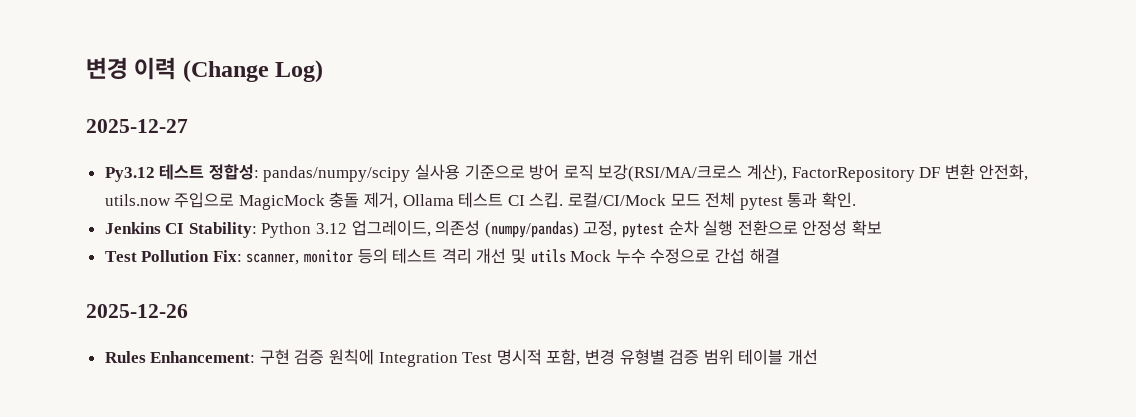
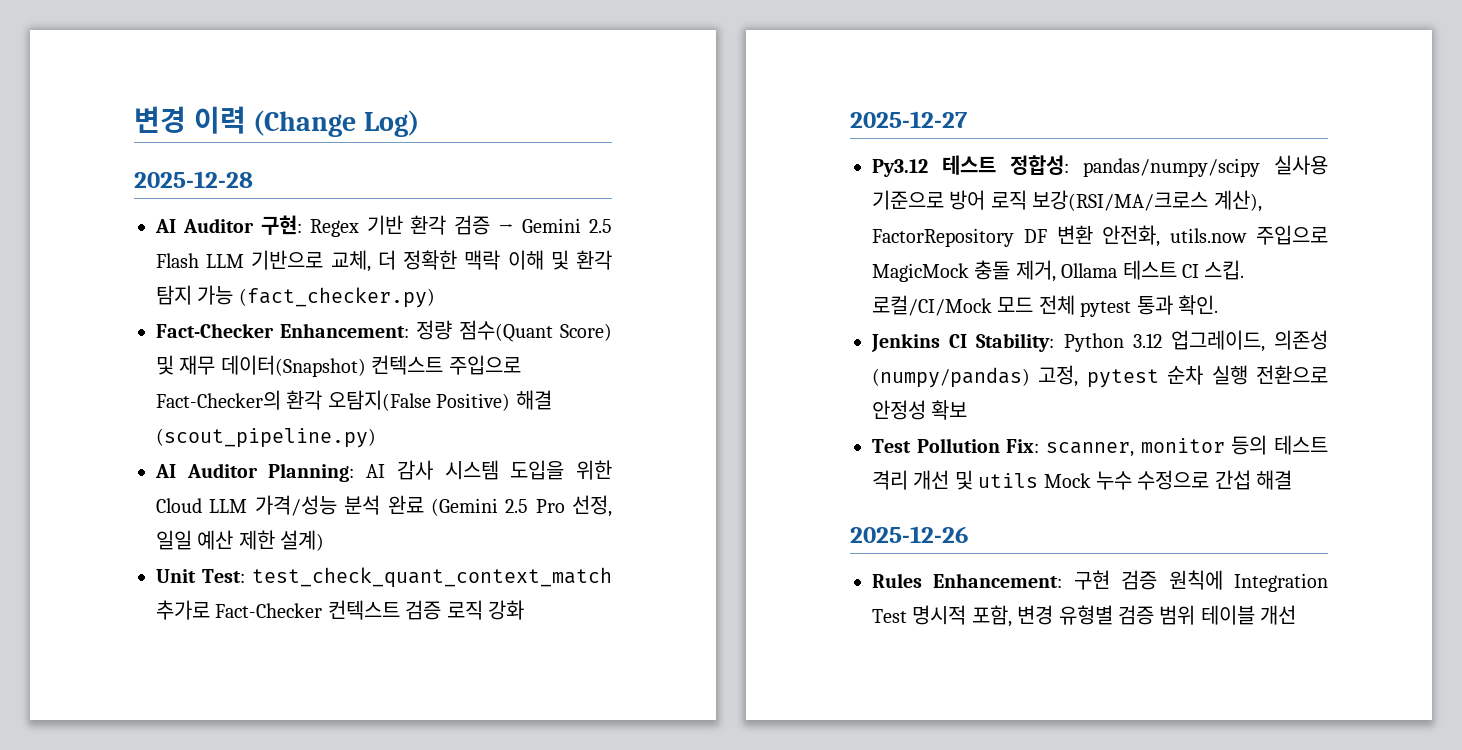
(324, 71) none -> [134,171,253,188] [155,215,613,237] [156,250,612,272] [156,285,435,308] [156,320,612,342] [156,355,521,377] [156,390,552,411] [156,428,376,448] [155,460,612,482] [156,495,612,517] [156,530,325,551] [156,567,612,588] [156,600,524,620] // 2025-12-28 // AI Auditor 구현: Regex 기반 환각 검증 → Gemini 2.5 Flash LLM 기반으로 교체, 더 정확한 맥락 이해 및 환각 탐지 가능 (fact_checker.py) // Fact-Checker Enhancement: 정량 점수(Quant Score) 및 재무 데이터(Snapshot) 컨텍스트 주입으로 Fact-Checker의 환각 오탐지(False Positive) 해결 (scout_pipeline.py) // AI Auditor Planning: AI 감사 시스템 도입을 위한 Cloud LLM 가격/성능 분석 완료 (Gemini 2.5 Pro 선정, 일일 예산 제한 설계) // Unit Test: test_check_quant_context_match 추가로 Fact-Checker 컨텍스트 검증 로직 강화

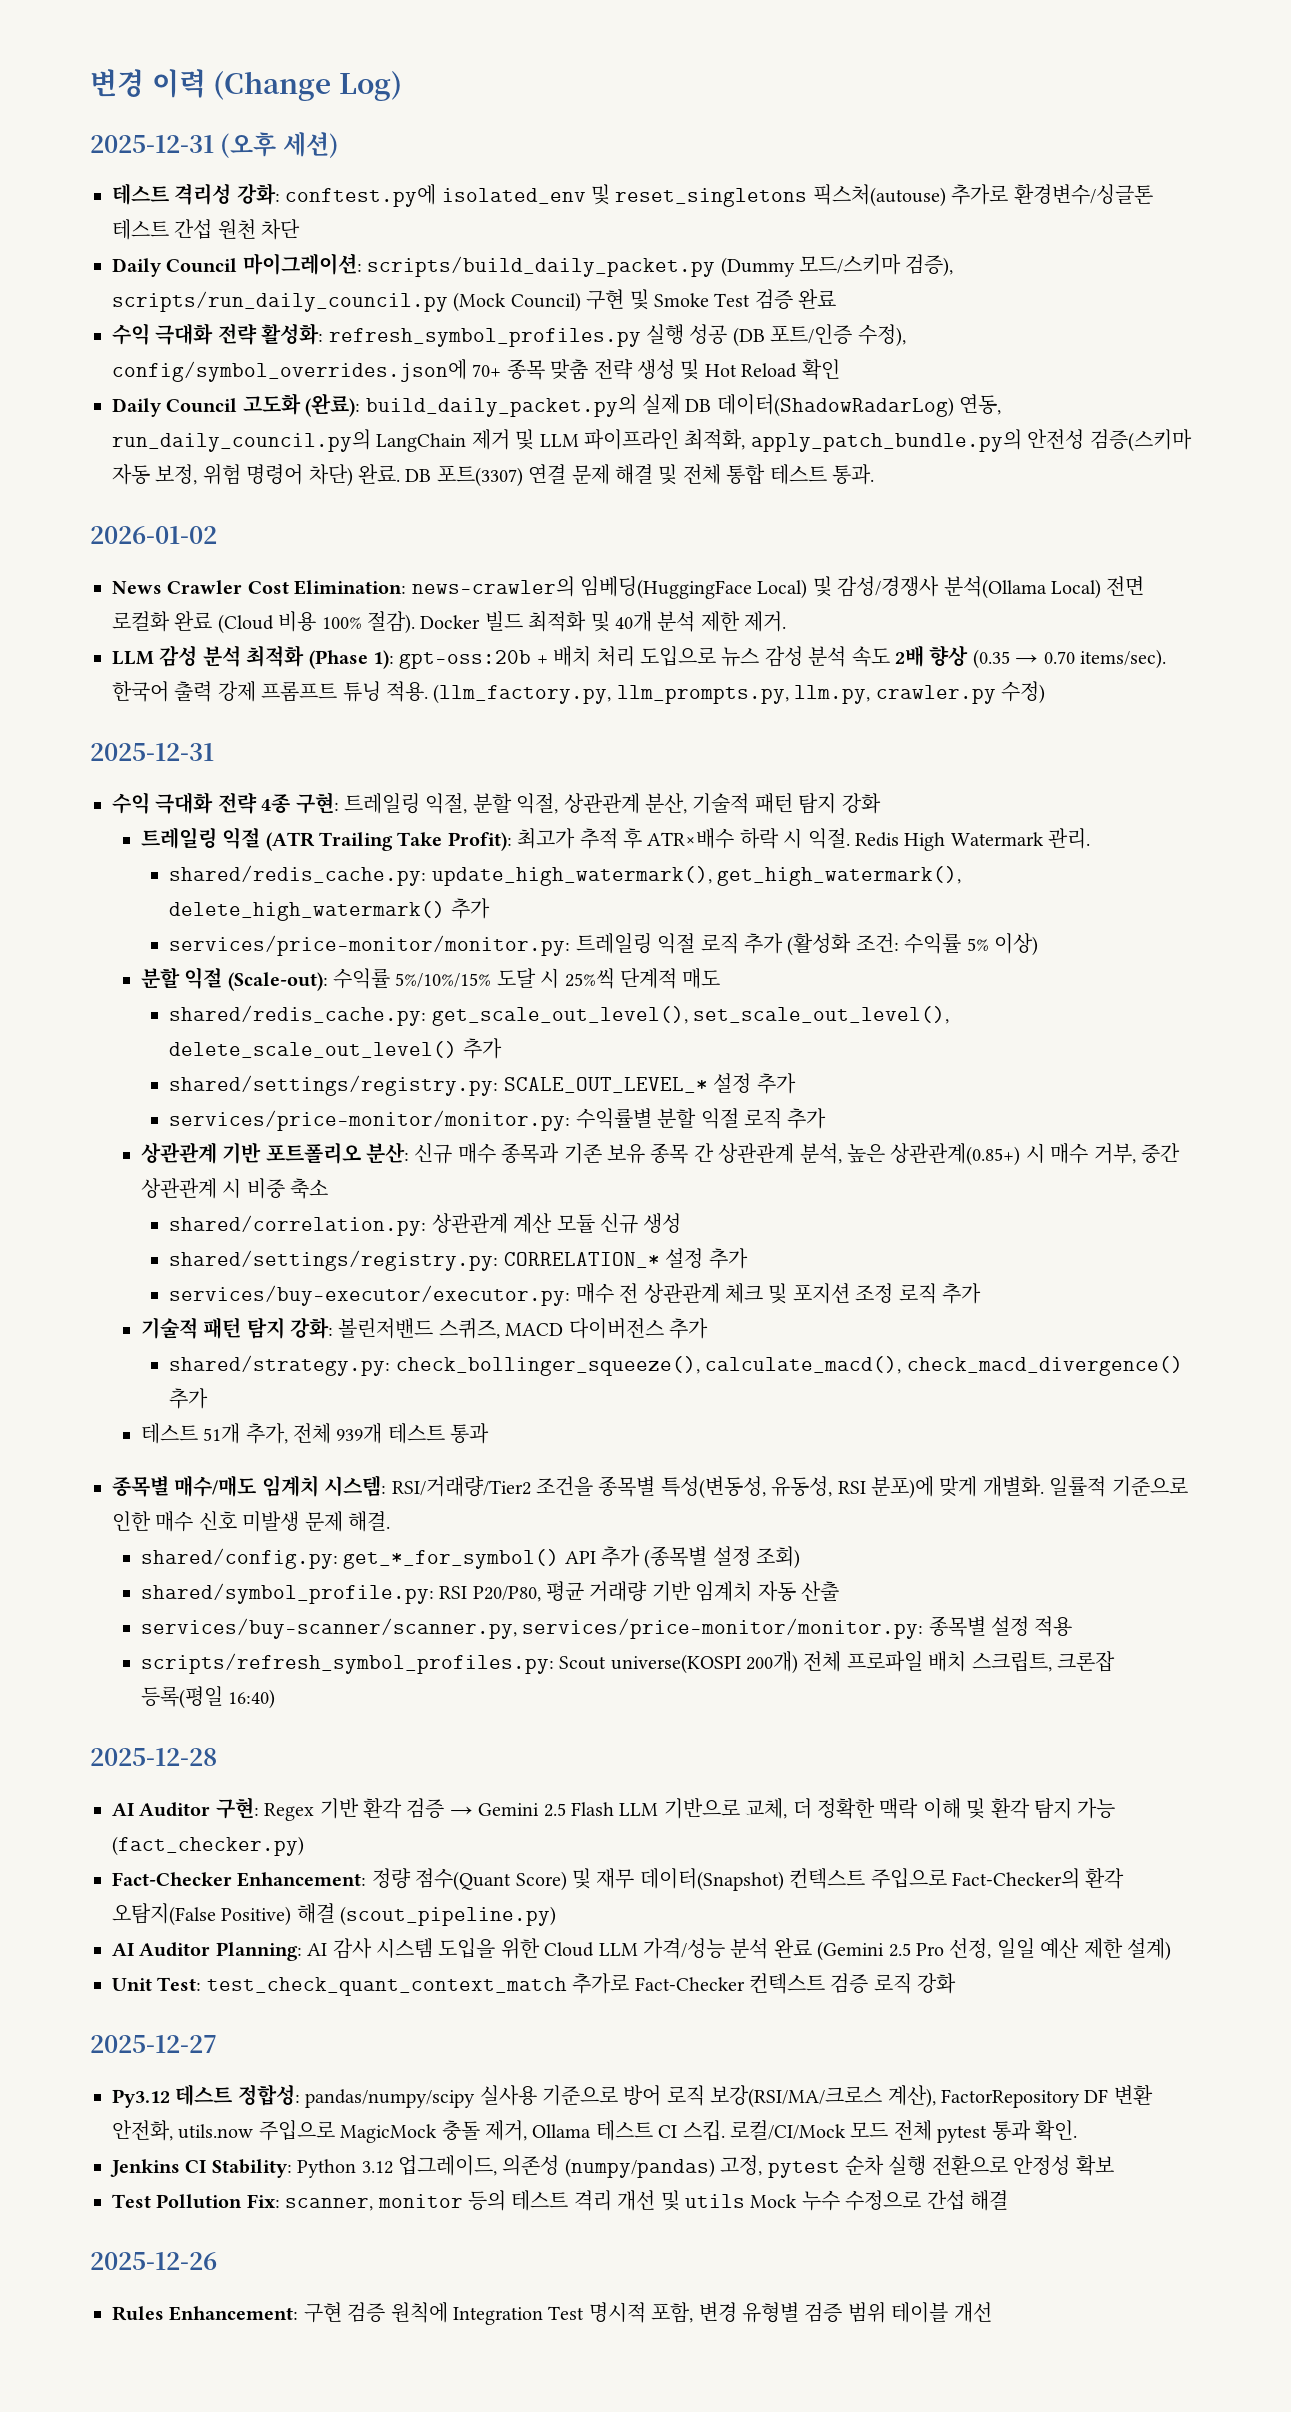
(419, 123) none -> [90,132,339,158] [112,183,1153,207] [112,219,301,240] [112,253,954,277] [112,289,837,312] [112,323,906,347] [112,359,840,382] [112,393,1002,417] [112,429,1192,452] [112,464,874,487] [90,526,217,544] [112,576,1145,599] [112,611,787,634] [112,645,1166,669] [112,681,1045,704] [90,743,214,761] [112,792,881,814] [140,827,1091,851] [169,865,962,886] [169,898,490,921] [169,933,1039,956] [140,967,721,991] [169,1005,950,1026] [169,1038,502,1059] [169,1073,796,1096] [169,1108,827,1131] [140,1142,1180,1166] [140,1178,328,1199] [169,1213,682,1236] [169,1248,748,1271] [169,1283,982,1306] [140,1317,708,1339] [169,1355,1183,1376] [169,1388,209,1409] [140,1423,490,1444] [112,1475,1188,1499] [112,1511,390,1532] [140,1546,801,1569] [140,1581,839,1604] [140,1616,1073,1639] [140,1651,1115,1674] [140,1686,276,1709] // 2025-12-31 (오후 세션) // 테스트 격리성 강화: conftest.py에 isolated_env 및 reset_singletons 픽스처(autouse) 추가로 환경변수/싱글톤 테스트 간섭 원천 차단 // Daily Council 마이그레이션: scripts/build_daily_packet.py (Dummy 모드/스키마 검증), scripts/run_daily_council.py (Mock Council) 구현 및 Smoke Test 검증 완료 // 수익 극대화 전략 활성화: refresh_symbol_profiles.py 실행 성공 (DB 포트/인증 수정), config/symbol_overrides.json에 70+ 종목 맞춤 전략 생성 및 Hot Reload 확인 // Daily Council 고도화 (완료): build_daily_packet.py의 실제 DB 데이터(ShadowRadarLog) 연동, run_daily_council.py의 LangChain 제거 및 LLM 파이프라인 최적화, apply_patch_bundle.py의 안전성 검증(스키마 자동 보정, 위험 명령어 차단) 완료. DB 포트(3307) 연결 문제 해결 및 전체 통합 테스트 통과. // 2026-01-02 // News Crawler Cost Elimination: news-crawler의 임베딩(HuggingFace Local) 및 감성/경쟁사 분석(Ollama Local) 전면 로컬화 완료 (Cloud 비용 100% 절감). Docker 빌드 최적화 및 40개 분석 제한 제거. // LLM 감성 분석 최적화 (Phase 1): gpt-oss:20b + 배치 처리 도입으로 뉴스 감성 분석 속도 2배 향상 (0.35 → 0.70 items/sec). 한국어 출력 강제 프롬프트 튜닝 적용. (llm_factory.py, llm_prompts.py, llm.py, crawler.py 수정) // 2025-12-31 // 수익 극대화 전략 4종 구현: 트레일링 익절, 분할 익절, 상관관계 분산, 기술적 패턴 탐지 강화 // 트레일링 익절 (ATR Trailing Take Profit): 최고가 추적 후 ATR×배수 하락 시 익절. Redis High Watermark 관리. // shared/redis_cache.py: update_high_watermark(), get_high_watermark(), delete_high_watermark() 추가 // services/price-monitor/monitor.py: 트레일링 익절 로직 추가 (활성화 조건: 수익률 5% 이상) // 분할 익절 (Scale-out): 수익률 5%/10%/15% 도달 시 25%씩 단계적 매도 // shared/redis_cache.py: get_scale_out_level(), set_scale_out_level(), delete_scale_out_level() 추가 // shared/settings/registry.py: SCALE_OUT_LEVEL_* 설정 추가 // services/price-monitor/monitor.py: 수익률별 분할 익절 로직 추가 // 상관관계 기반 포트폴리오 분산: 신규 매수 종목과 기존 보유 종목 간 상관관계 분석, 높은 상관관계(0.85+) 시 매수 거부, 중간 상관관계 시 비중 축소 // shared/correlation.py: 상관관계 계산 모듈 신규 생성 // shared/settings/registry.py: CORRELATION_* 설정 추가 // services/buy-executor/executor.py: 매수 전 상관관계 체크 및 포지션 조정 로직 추가 // 기술적 패턴 탐지 강화: 볼린저밴드 스퀴즈, MACD 다이버전스 추가 // shared/strategy.py: check_bollinger_squeeze(), calculate_macd(), check_macd_divergence() 추가 // 테스트 51개 추가, 전체 939개 테스트 통과 // 종목별 매수/매도 임계치 시스템: RSI/거래량/Tier2 조건을 종목별 특성(변동성, 유동성, RSI 분포)에 맞게 개별화. 일률적 기준으로 인한 매수 신호 미발생 문제 해결. // shared/config.py: get_*_for_symbol() API 추가 (종목별 설정 조회) // shared/symbol_profile.py: RSI P20/P80, 평균 거래량 기반 임계치 자동 산출 // services/buy-scanner/scanner.py, services/price-monitor/monitor.py: 종목별 설정 적용 // scripts/refresh_symbol_profiles.py: Scout universe(KOSPI 200개) 전체 프로파일 배치 스크립트, 크론잡 등록(평일 16:40)

